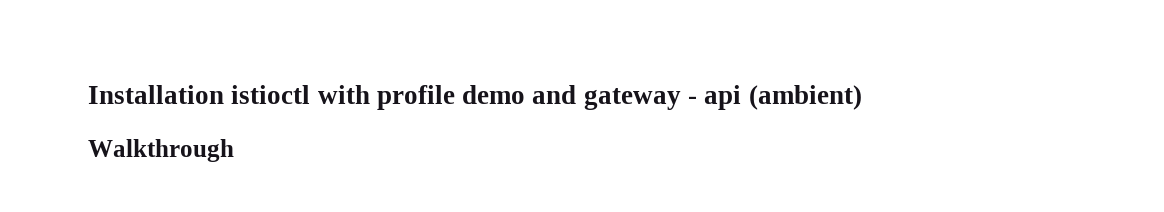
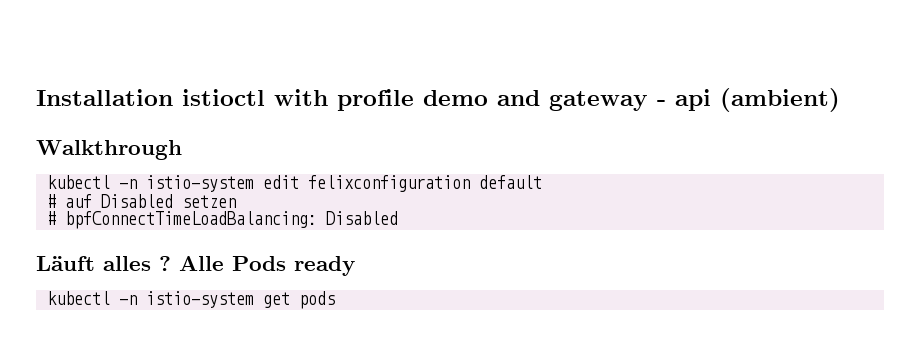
(234, 150) none -> [47,175,543,192] [47,194,237,208] [47,211,399,229] [36,256,355,276] [47,291,336,309] // kubectl -n istio-system edit felixconfiguration default // # auf Disabled setzen // # bpfConnectTimeLoadBalancing: Disabled // Läuft alles ? Alle Pods ready // kubectl -n istio-system get pods

